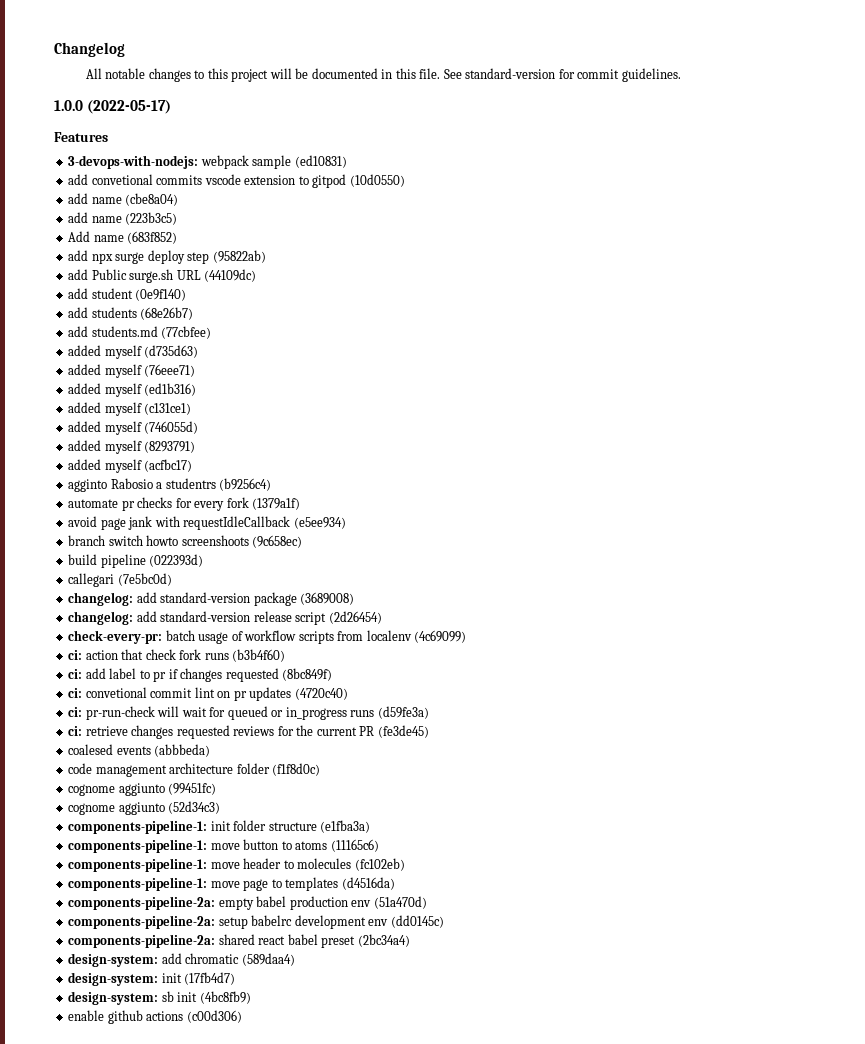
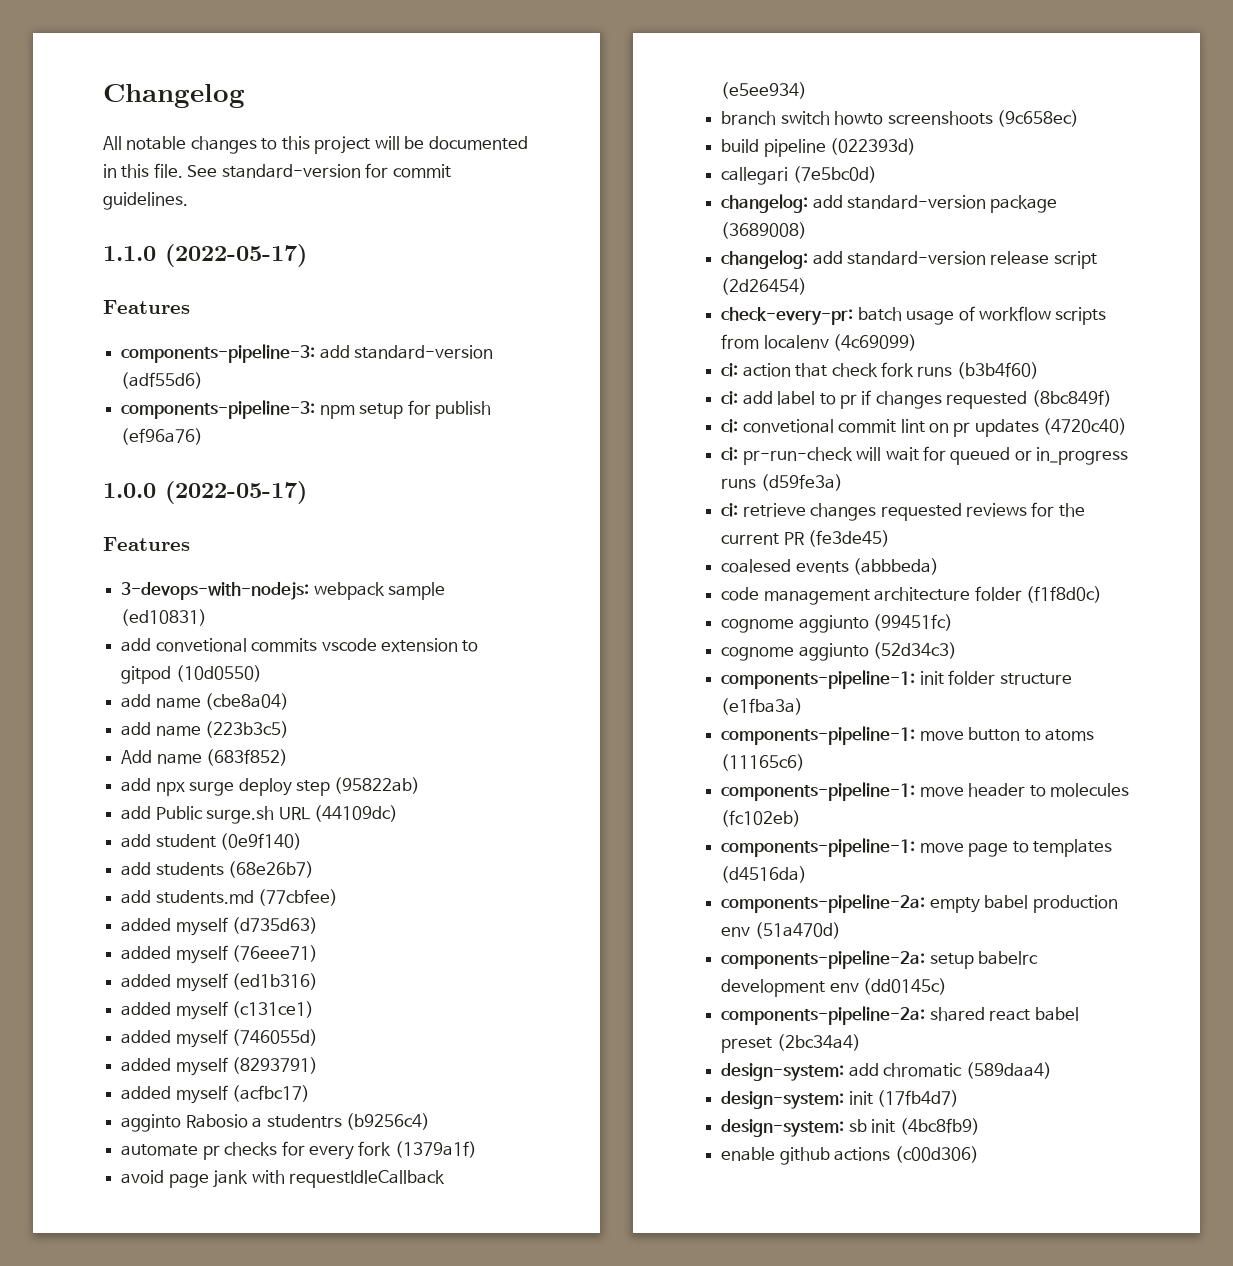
(681, 75) none -> [103,244,307,267] [103,300,190,314] [121,344,494,363] [121,372,204,389] [121,400,491,419] [121,428,204,445] // 1.1.0 (2022-05-17) // Features // components-pipeline-3: add standard-version (adf55d6) // components-pipeline-3: npm setup for publish (ef96a76)

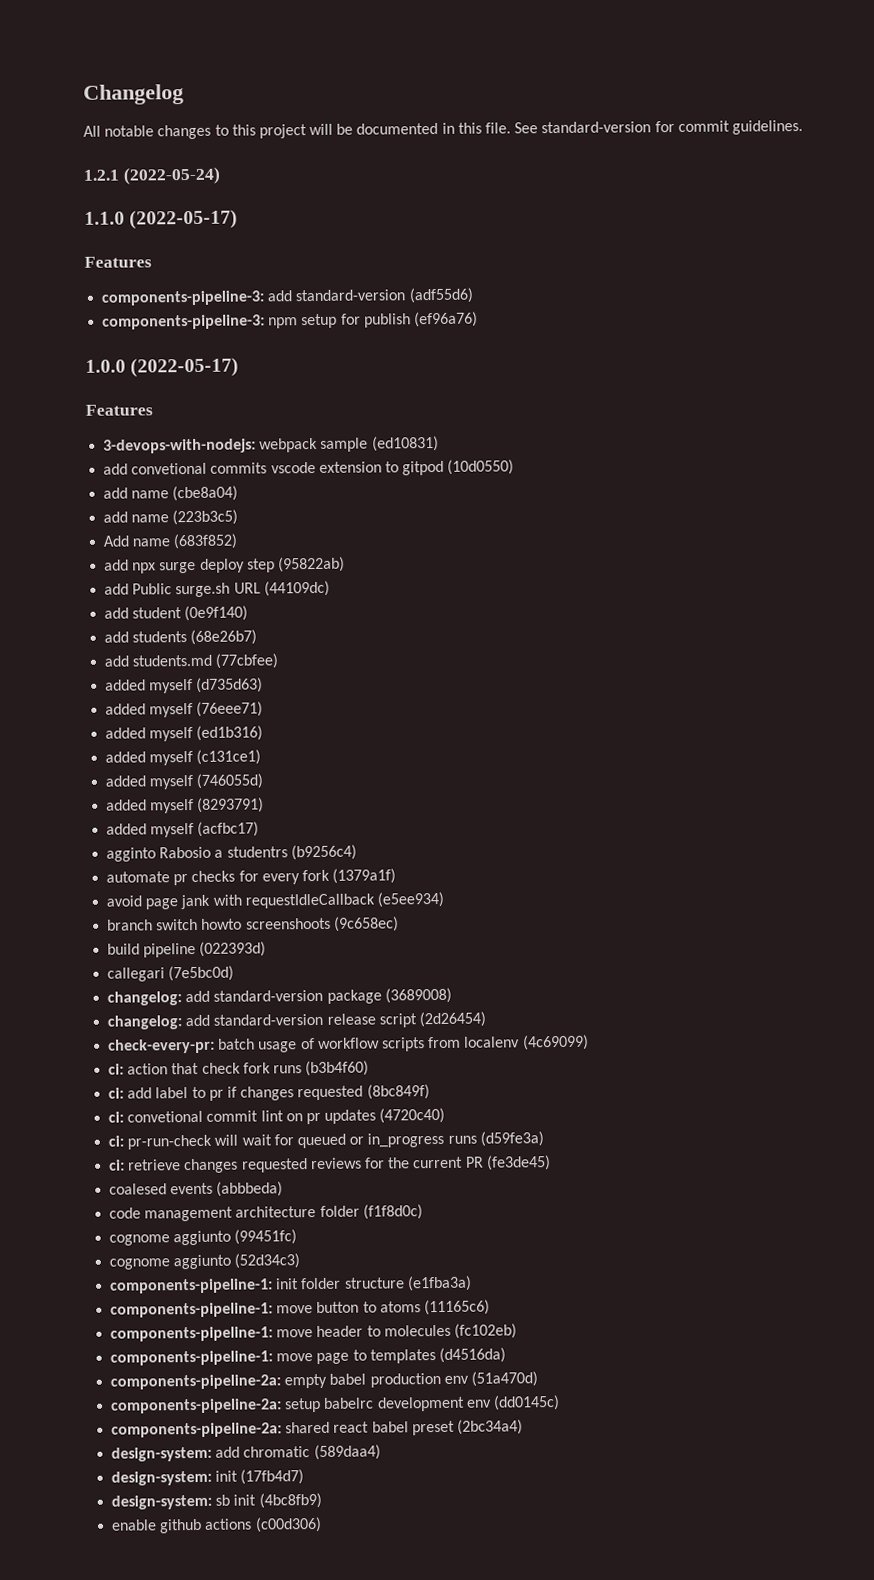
(188, 201) none -> [83,166,221,185] // 1.2.1 (2022-05-24)

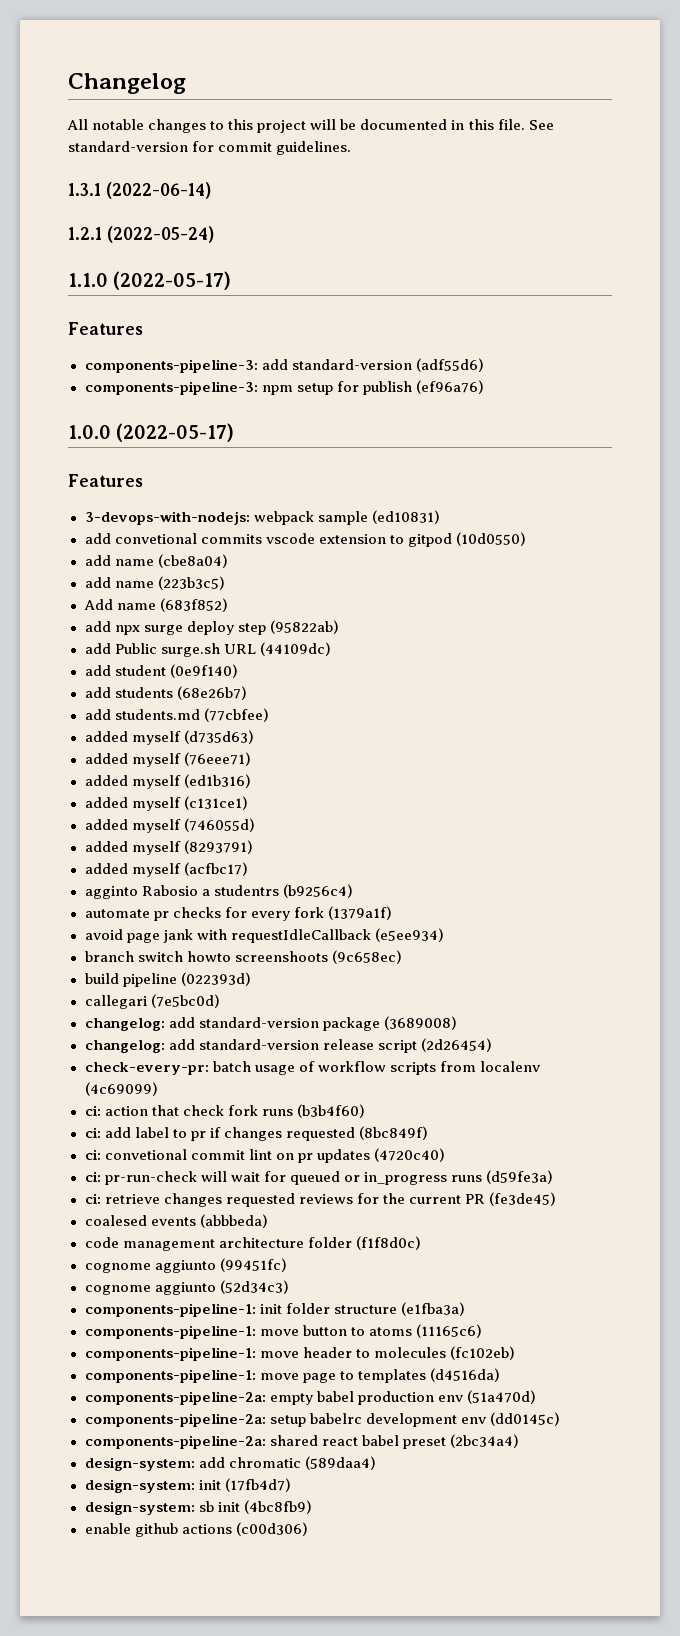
(803, 127) none -> [68,182,211,199] // 1.3.1 (2022-06-14)

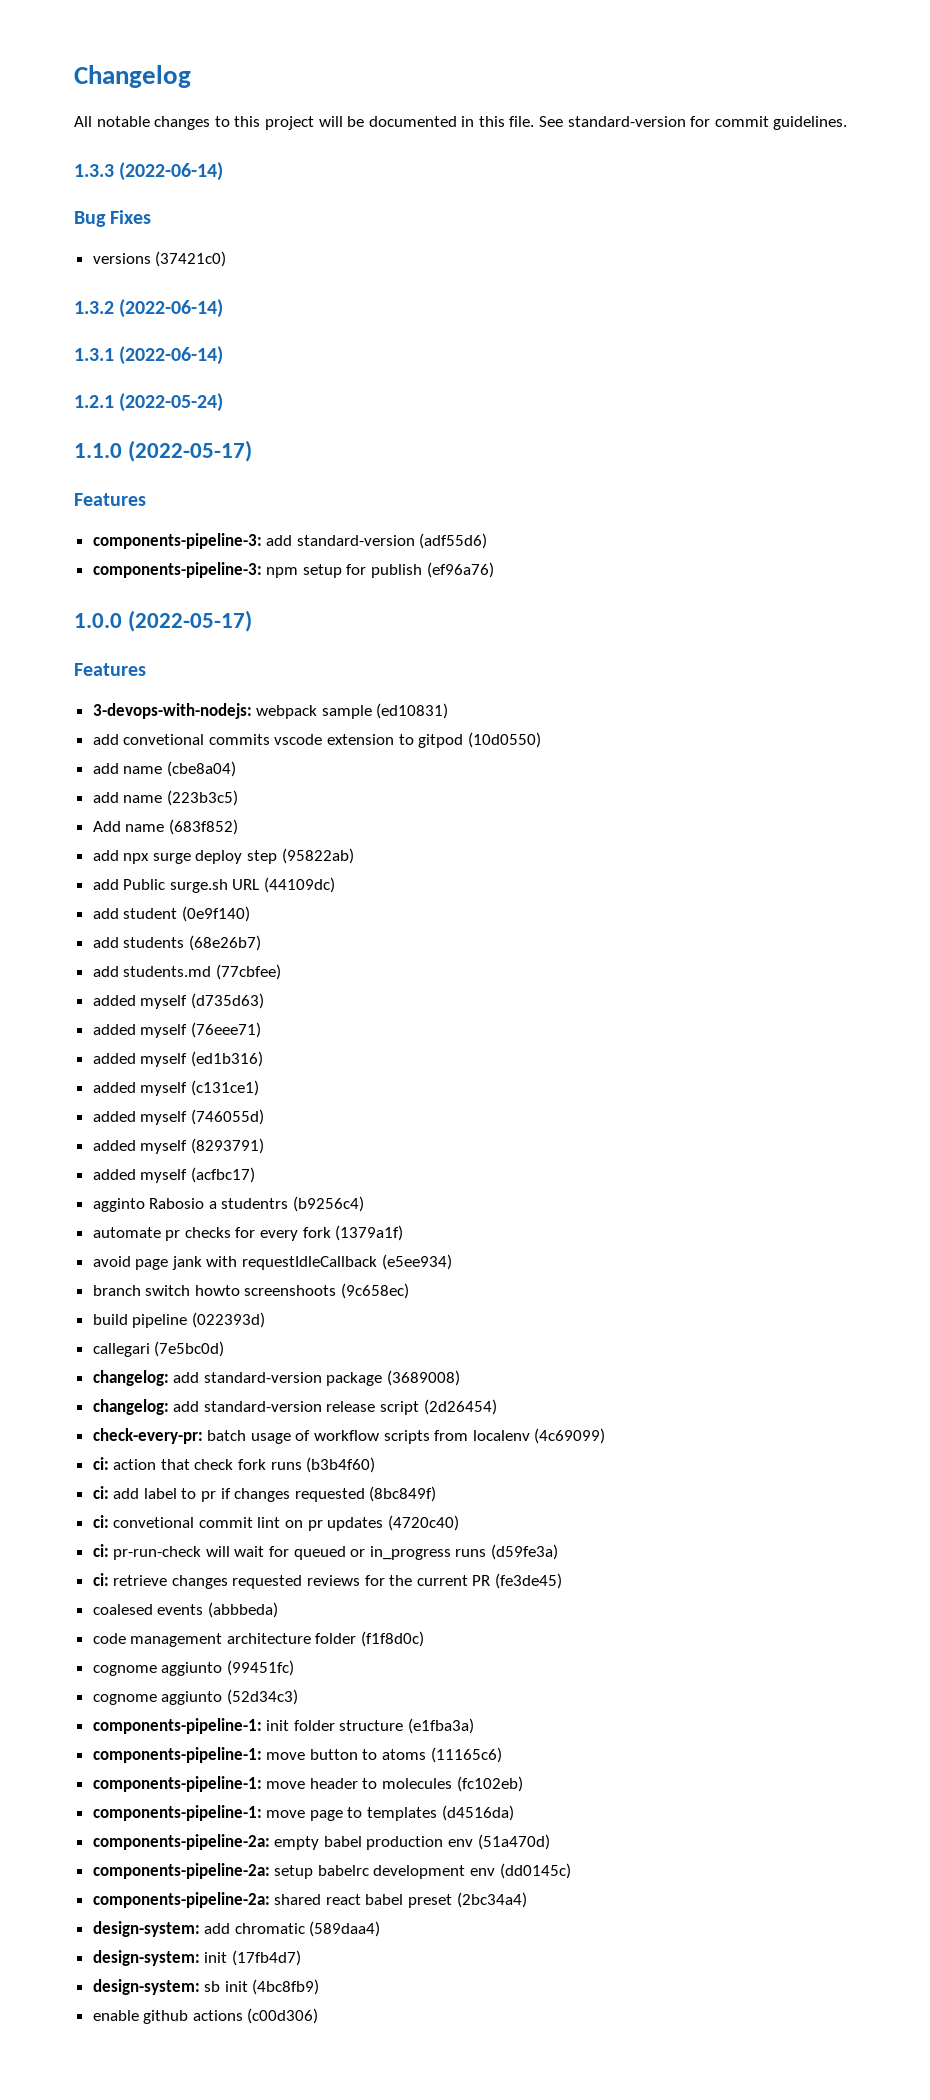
(352, 148) none -> [74,162,224,181] [74,210,152,227] [92,251,227,267] [74,299,224,318] // 1.3.3 (2022-06-14) // Bug Fixes // versions (37421c0) // 1.3.2 (2022-06-14)

